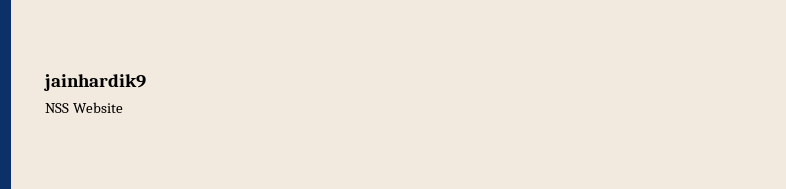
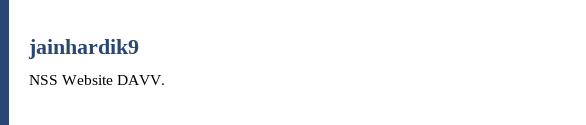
(123, 107) none -> [117,75,166,85] DAVV.

